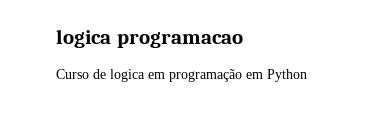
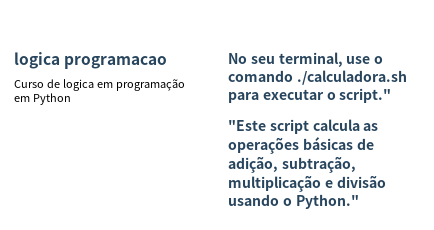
(307, 75) none -> [228,52,384,67] [228,70,407,85] [228,88,392,103] [228,119,379,134] [228,137,374,154] [228,156,356,173] [228,175,386,192] [228,194,359,209] // No seu terminal, use o comando ./calculadora.sh para executar o script." // "Este script calcula as operações básicas de adição, subtração, multiplicação e divisão usando o Python."

